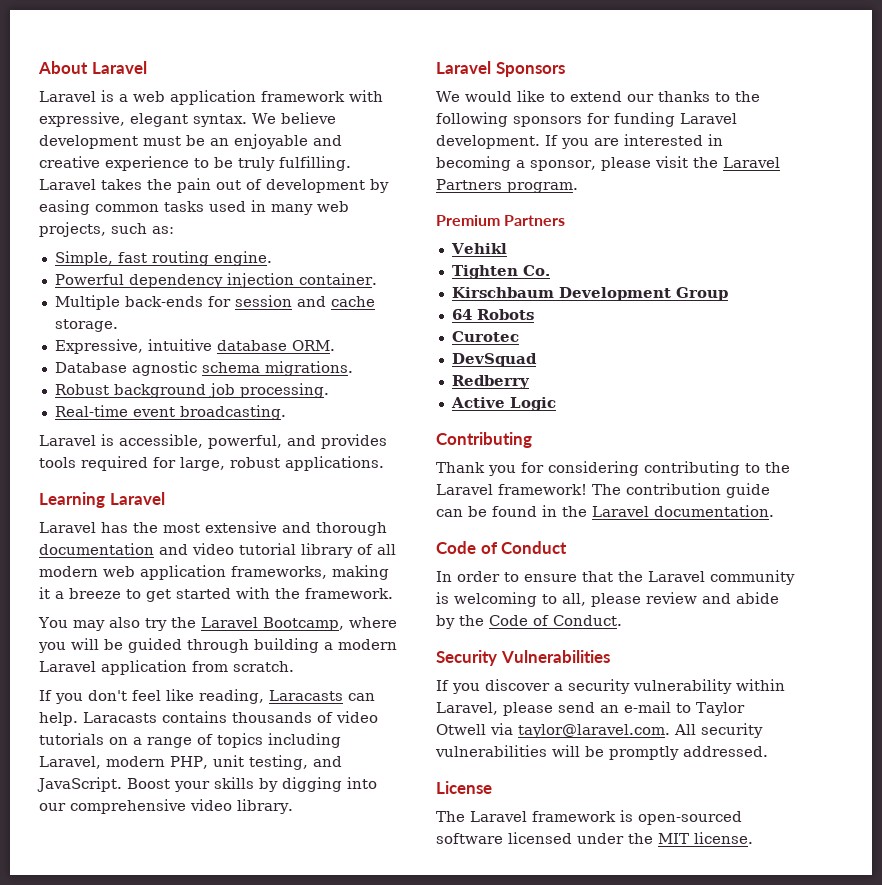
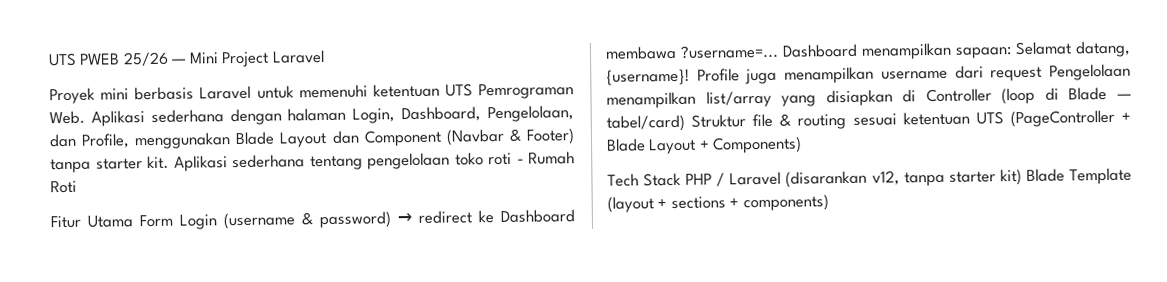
[38,61,147,74] [39,90,383,105] [39,112,336,127] [39,134,342,149] [39,156,351,171] [39,178,389,193] [39,200,349,215] [39,222,174,237] [54,251,272,266] [54,273,377,288] [54,295,375,310] [54,319,118,332] [54,339,335,354] [54,361,353,376] [54,383,329,398] [54,405,286,420] [39,434,387,449] [39,456,384,471] [39,492,165,508] [39,521,387,536] [39,543,396,558] [39,565,389,580] [39,587,393,602] [38,617,397,631] [38,638,397,653] [39,660,294,675] [39,689,375,704] [39,711,378,726] [39,733,341,748] [39,755,342,770] [37,777,377,792] [39,799,293,814] [436,61,565,77] [436,90,760,102] [436,112,737,127] [436,134,723,149] [436,156,780,171] [436,179,578,193] [436,215,566,226] [450,243,507,254] [451,265,550,279] [451,287,728,301] [451,309,534,320] [451,331,519,342] [451,353,537,367] [451,375,530,389] [450,397,556,411] [436,432,532,448] [436,461,790,476] [436,483,770,498] [436,505,774,517] [436,541,568,554] [436,570,795,585] [436,592,779,607] [436,615,622,629] [436,650,610,666] [436,679,785,694] [436,701,745,716] [436,723,763,738] [435,745,768,760] [436,781,492,794] [436,810,742,825] [436,832,753,844] About Laravel // Laravel is a web application framework with expressive, elegant syntax. We believe development must be an enjoyable and creative experience to be truly fulfilling. Laravel takes the pain out of development by easing common tasks used in many web projects, such as: // Simple, fast routing engine. // Powerful dependency injection container. // Multiple back-ends for session and cache storage. // Expressive, intuitive database ORM. // Database agnostic schema migrations. // Robust background job processing. // Real-time event broadcasting. // Laravel is accessible, powerful, and provides tools required for large, robust applications. // Learning Laravel // Laravel has the most extensive and thorough documentation and video tutorial library of all modern web application frameworks, making it a breeze to get started with the framework. // You may also try the Laravel Bootcamp, where you will be guided through building a modern Laravel application from scratch. // If you don't feel like reading, Laracasts can help. Laracasts contains thousands of video tutorials on a range of topics including Laravel, modern PHP, unit testing, and JavaScript. Boost your skills by digging into our comprehensive video library. // Laravel Sponsors // We would like to extend our thanks to the following sponsors for funding Laravel development. If you are interested in becoming a sponsor, please visit the Laravel Partners program. // Premium Partners // Vehikl // Tighten Co. // Kirschbaum Development Group // 64 Robots // Curotec // DevSquad // Redberry // Active Logic // Contributing // Thank you for considering contributing to the Laravel framework! The contribution guide can be found in the Laravel documentation. // Code of Conduct // In order to ensure that the Laravel community is welcoming to all, please review and abide by the Code of Conduct. // Security Vulnerabilities // If you discover a security vulnerability within Laravel, please send an e-mail to Taylor Otwell via taylor@laravel.com. All security vulnerabilities will be promptly addressed. // License // The Laravel framework is open-sourced software licensed under the MIT license. -> [48,49,325,68] [49,83,574,105] [49,105,574,127] [49,128,575,150] [50,151,575,174] [50,180,77,194] [50,209,575,230] [605,40,1131,60] [606,63,1131,86] [606,86,1131,109] [606,109,1131,132] [606,136,803,155] [607,167,1132,188] [607,194,829,213] UTS PWEB 25/26 — Mini Project Laravel // Proyek mini berbasis Laravel untuk memenuhi ketentuan UTS Pemrograman Web. Aplikasi sederhana dengan halaman Login, Dashboard, Pengelolaan, dan Profile, menggunakan Blade Layout dan Component (Navbar & Footer) tanpa starter kit. Aplikasi sederhana tentang pengelolaan toko roti - Rumah Roti // Fitur Utama Form Login (username & password) → redirect ke Dashboard membawa ?username=... Dashboard menampilkan sapaan: Selamat datang, {username}! Profile juga menampilkan username dari request Pengelolaan menampilkan list/array yang disiapkan di Controller (loop di Blade — tabel/card) Struktur file & routing sesuai ketentuan UTS (PageController + Blade Layout + Components) // Tech Stack PHP / Laravel (disarankan v12, tanpa starter kit) Blade Template (layout + sections + components)

